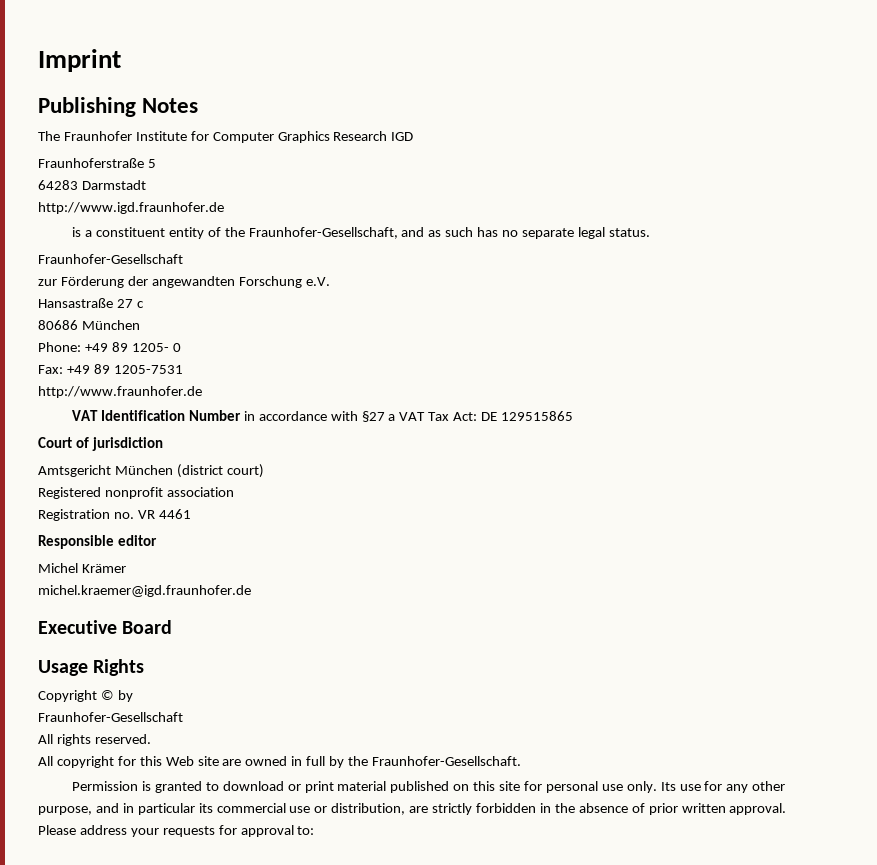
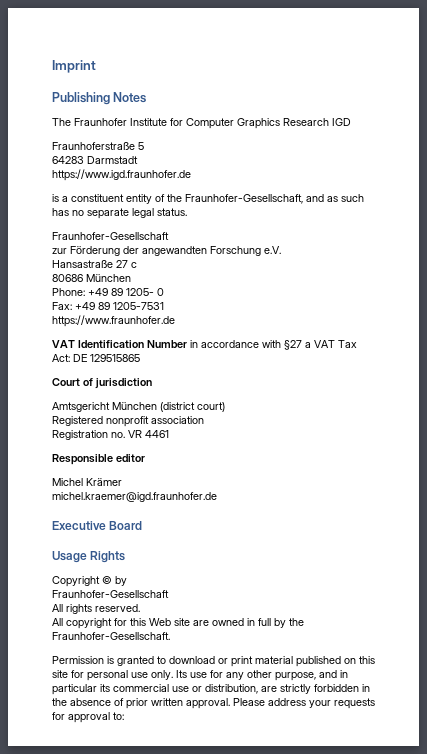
[38,202,224,214] http://www.igd.fraunhofer.de -> [52,169,191,181] https://www.igd.fraunhofer.de
[38,386,202,398] http://www.fraunhofer.de -> [52,315,175,327] https://www.fraunhofer.de

